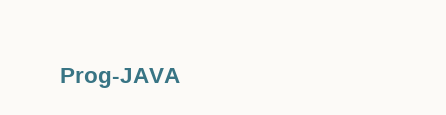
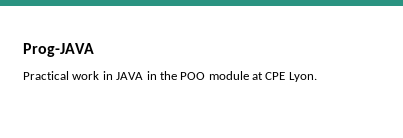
(180, 78) none -> [23,71,317,82] // Practical work in JAVA in the POO module at CPE Lyon.

